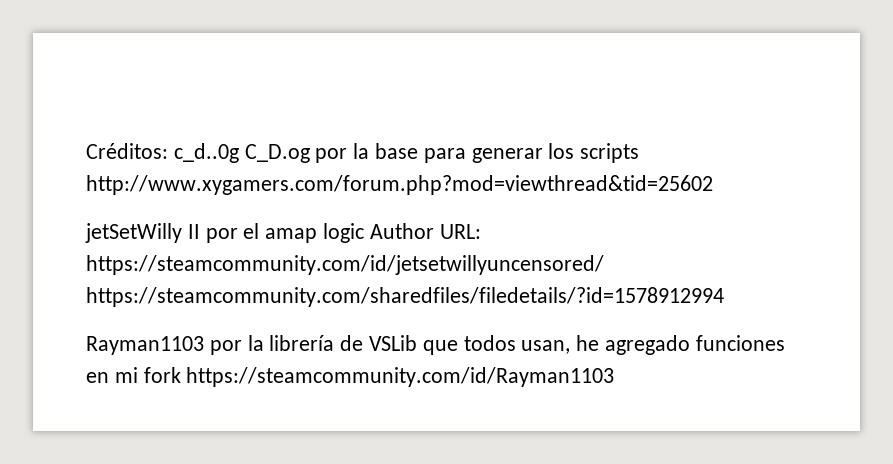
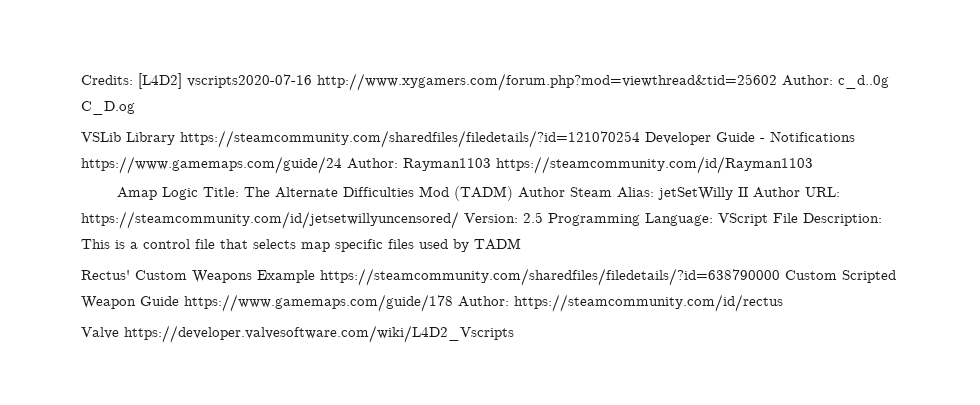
[86,143,640,163] [86,175,713,195] [85,223,481,243] [86,255,604,275] [86,287,724,307] [86,335,785,355] [86,367,615,387] Créditos: c_d..0g C_D.og por la base para generar los scripts http://www.xygamers.com/forum.php?mod=viewthread&tid=25602 // jetSetWilly II por el amap logic Author URL: https://steamcommunity.com/id/jetsetwillyuncensored/ https://steamcommunity.com/sharedfiles/filedetails/?id=1578912994 // Rayman1103 por la librería de VSLib que todos usan, he agregado funciones en mi fork https://steamcommunity.com/id/Rayman1103 -> [81,73,889,91] [81,101,135,115] [81,130,855,148] [81,156,813,174] [116,186,840,201] [81,211,882,229] [81,238,521,252] [81,268,896,286] [81,294,783,312] [81,325,514,343] Credits: [L4D2] vscripts2020-07-16 http://www.xygamers.com/forum.php?mod=viewthread&tid=25602 Author: c_d..0g C_D.og // VSLib Library https://steamcommunity.com/sharedfiles/filedetails/?id=121070254 Developer Guide - Notifications https://www.gamemaps.com/guide/24 Author: Rayman1103 https://steamcommunity.com/id/Rayman1103 // Amap Logic Title: The Alternate Difficulties Mod (TADM) Author Steam Alias: jetSetWilly II Author URL: https://steamcommunity.com/id/jetsetwillyuncensored/ Version: 2.5 Programming Language: VScript File Description: This is a control file that selects map specific files used by TADM // Rectus' Custom Weapons Example https://steamcommunity.com/sharedfiles/filedetails/?id=638790000 Custom Scripted Weapon Guide https://www.gamemaps.com/guide/178 Author: https://steamcommunity.com/id/rectus // Valve https://developer.valvesoftware.com/wiki/L4D2_Vscripts

